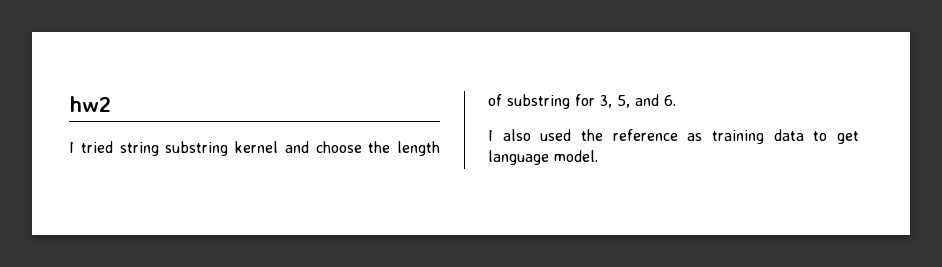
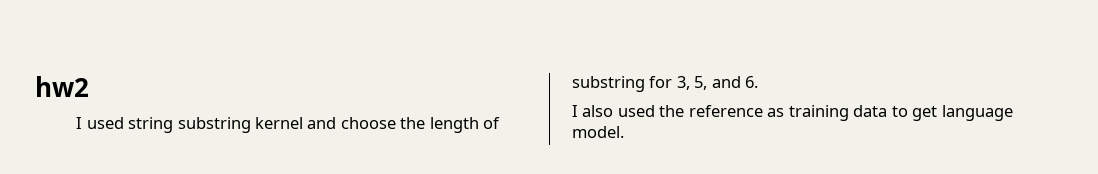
[80,141,113,153] tried -> [86,117,124,129] used

